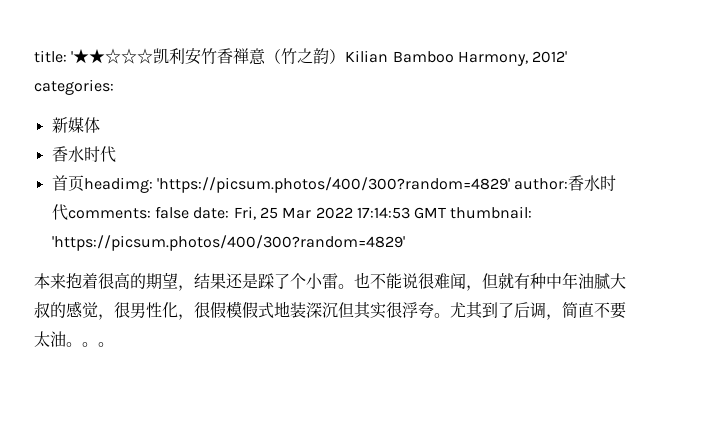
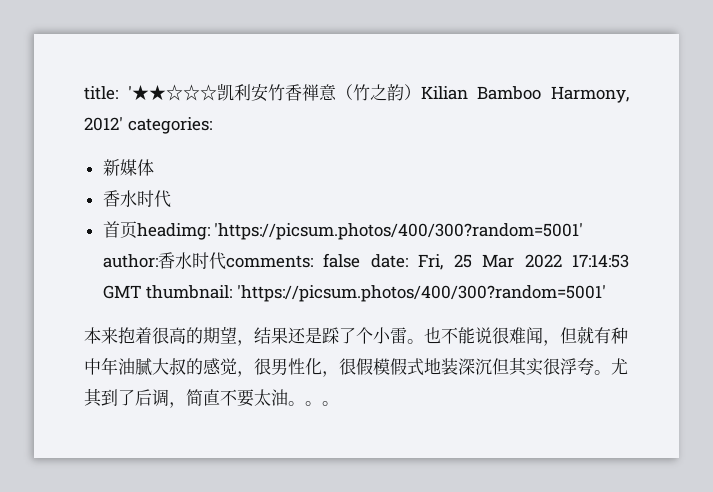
[156,177,510,193] 'https://picsum.photos/400/300?random=4829' -> [214,223,584,240] 'https://picsum.photos/400/300?random=5001'
[51,235,405,251] 'https://picsum.photos/400/300?random=4829' -> [236,285,606,302] 'https://picsum.photos/400/300?random=5001'

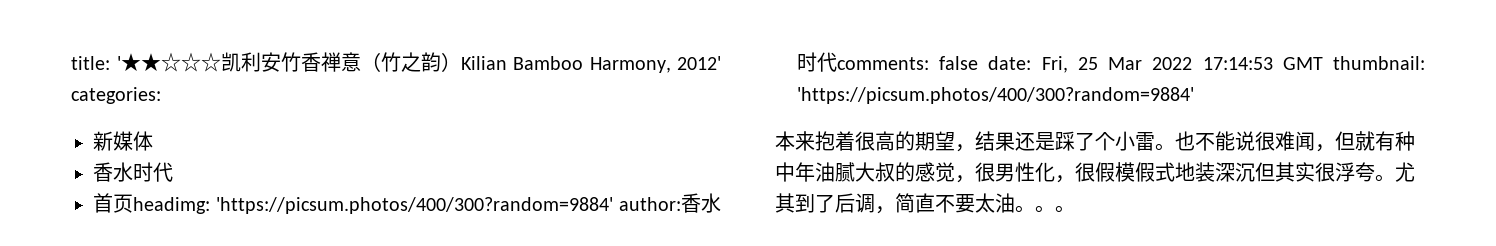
[214,223,584,240] 'https://picsum.photos/400/300?random=5001' -> [216,197,613,214] 'https://picsum.photos/400/300?random=9884'
[236,285,606,302] 'https://picsum.photos/400/300?random=5001' -> [797,87,1194,104] 'https://picsum.photos/400/300?random=9884'

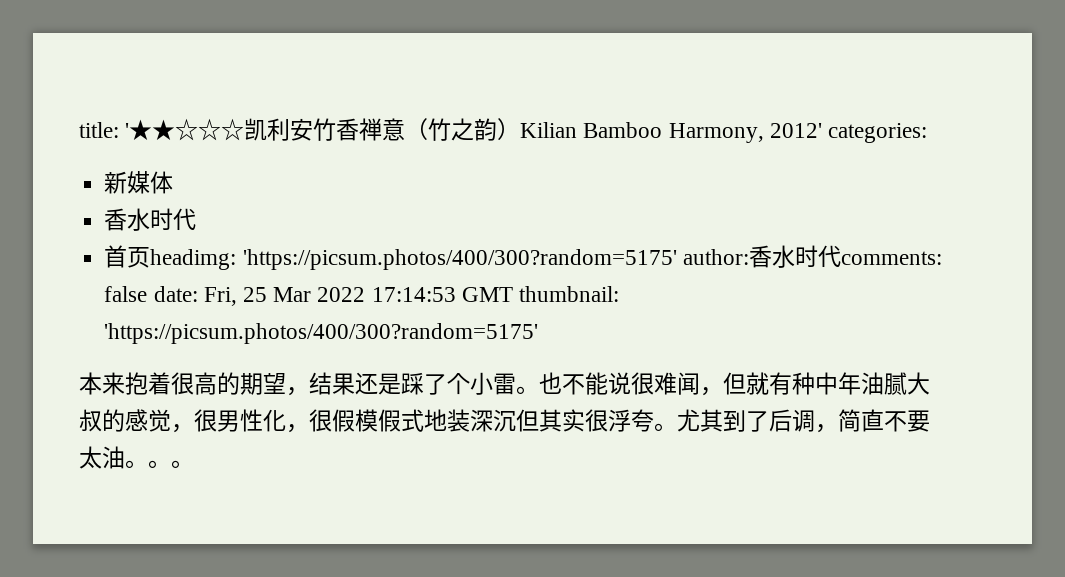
[216,197,613,214] 'https://picsum.photos/400/300?random=9884' -> [242,249,677,270] 'https://picsum.photos/400/300?random=5175'
[797,87,1194,104] 'https://picsum.photos/400/300?random=9884' -> [104,323,539,344] 'https://picsum.photos/400/300?random=5175'

